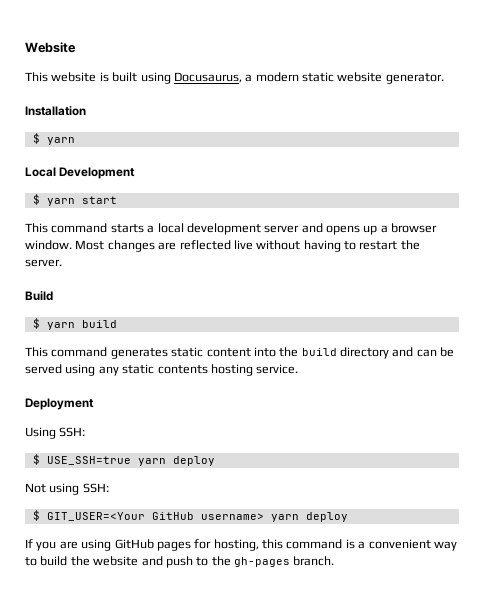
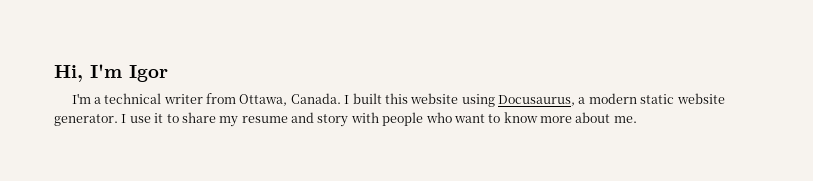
[25,42,76,53] [25,72,138,82] Website // This website is built -> [54,64,168,82] [71,93,459,106] Hi, I'm Igor // I'm a technical writer from Ottawa, Canada. I built this website
[25,106,86,116] [32,133,75,145] [25,167,136,179] [32,194,117,206] [25,223,438,235] [25,240,420,252] [25,259,62,267] [25,291,53,301] [32,318,117,330] [25,347,455,359] [25,364,299,376] [25,398,94,410] [25,427,86,439] [32,454,215,466] [25,483,109,495] [32,510,348,522] [25,539,457,551] [25,556,335,568] // Installation // $ yarn // Local Development // $ yarn start // This command starts a local development server and opens up a browser window. Most changes are reflected live without having to restart the server. // Build // $ yarn build // This command generates static content into the build directory and can be served using any static contents hosting service. // Deployment // Using SSH: // $ USE_SSH=true yarn deploy // Not using SSH: // $ GIT_USER=<Your GitHub username> yarn deploy // If you are using GitHub pages for hosting, this command is a convenient way to build the website and push to the gh-pages branch. -> [121,112,637,127] I use it to share my resume and story with people who want to know more about me.

